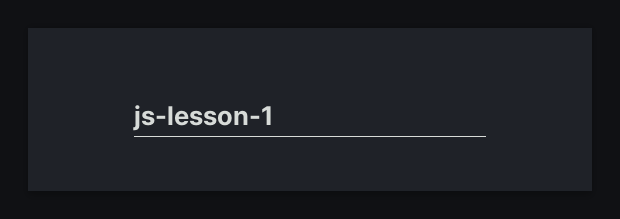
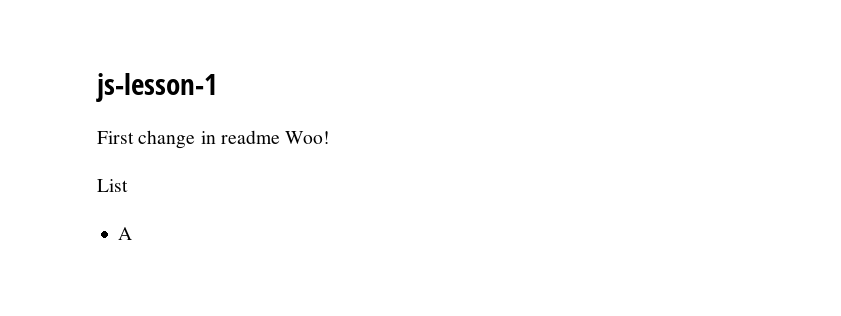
(273, 118) none -> [97,130,331,149] [97,179,128,192] [118,227,133,240] // First change in readme Woo! // List // A

